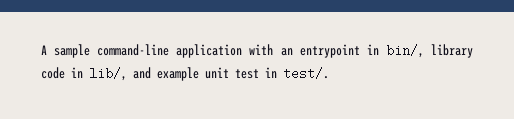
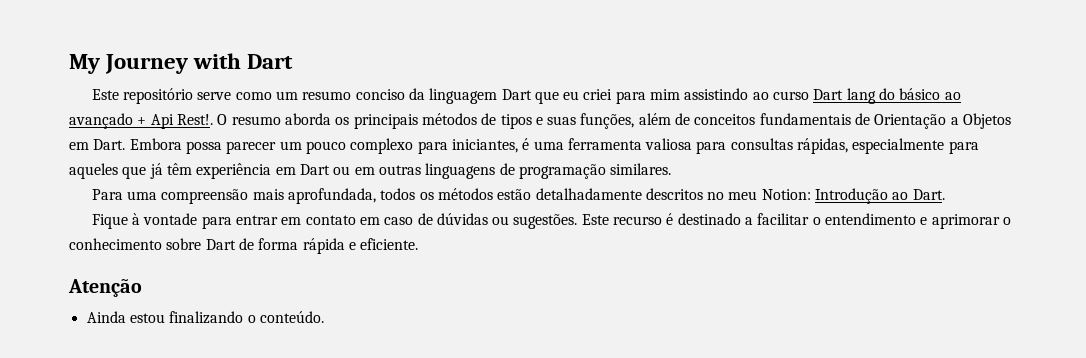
[41,44,473,58] [41,67,329,81] A sample command-line application with an entrypoint in bin/, library code in lib/, and example unit test in test/. -> [69,53,294,74] [91,88,961,104] [69,113,1012,129] [69,138,979,154] [69,163,672,179] [91,188,945,204] [91,213,1012,229] [69,238,419,254] [68,279,142,297] [86,311,324,324] My Journey with Dart // Este repositório serve como um resumo conciso da linguagem Dart que eu criei para mim assistindo ao curso Dart lang do básico ao avançado + Api Rest!. O resumo aborda os principais métodos de tipos e suas funções, além de conceitos fundamentais de Orientação a Objetos em Dart. Embora possa parecer um pouco complexo para iniciantes, é uma ferramenta valiosa para consultas rápidas, especialmente para aqueles que já têm experiência em Dart ou em outras linguagens de programação similares. // Para uma compreensão mais aprofundada, todos os métodos estão detalhadamente descritos no meu Notion: Introdução ao Dart. // Fique à vontade para entrar em contato em caso de dúvidas ou sugestões. Este recurso é destinado a facilitar o entendimento e aprimorar o conhecimento sobre Dart de forma rápida e eficiente. // Atenção // Ainda estou finalizando o conteúdo.

